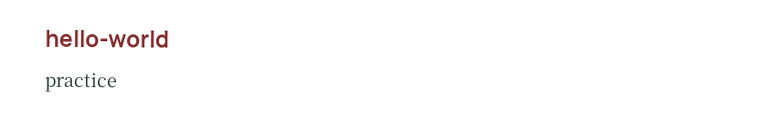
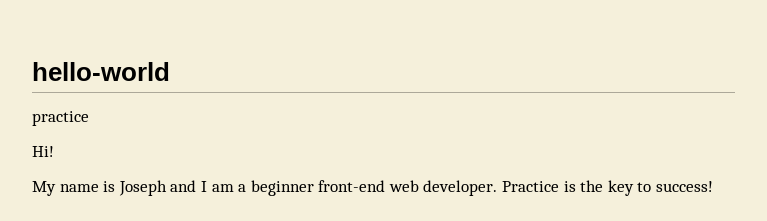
(117, 82) none -> [32,146,54,157] [32,180,714,196] // Hi! // My name is Joseph and I am a beginner front-end web developer. Practice is the key to success!

